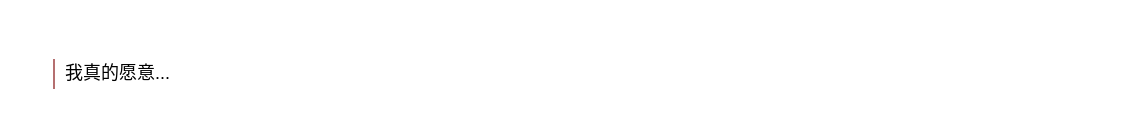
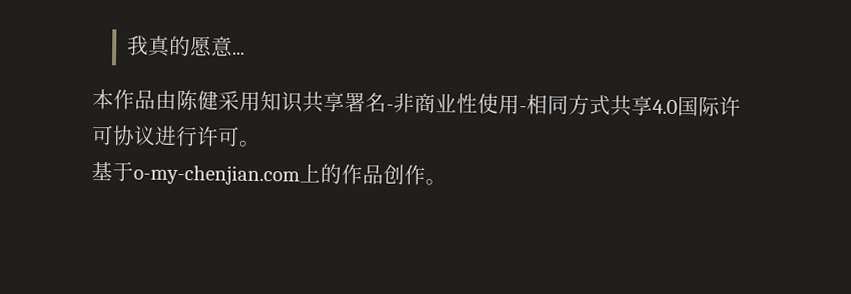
(171, 78) none -> [92,88,741,117] [92,124,261,148] [91,160,447,186] // 本作品由陈健采用知识共享署名-非商业性使用-相同方式共享4.0国际许可协议进行许可。 // 基于o-my-chenjian.com上的作品创作。

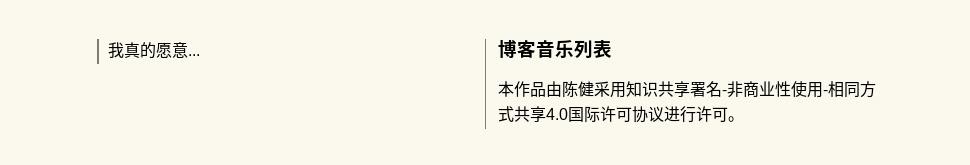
(245, 53) none -> [498,40,612,59] // 博客音乐列表
[91,160,447,186] // 基于o-my-chenjian.com上的作品创作。 -> (744, 119) none

